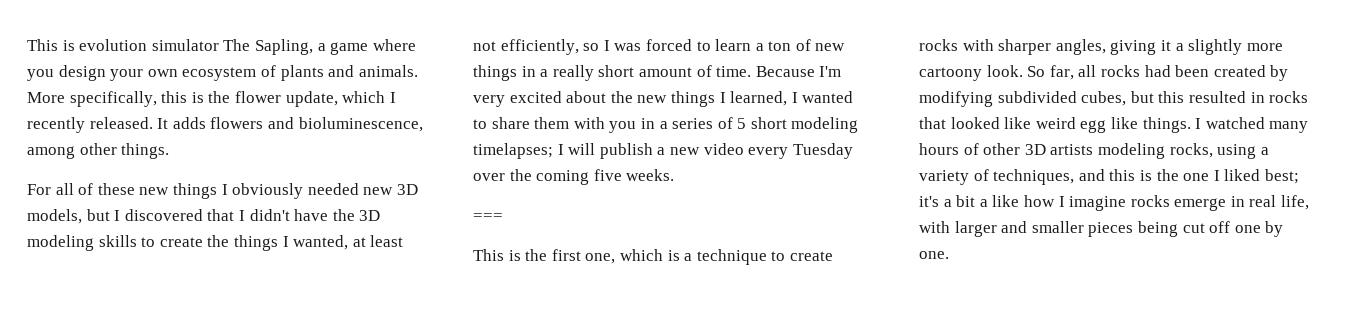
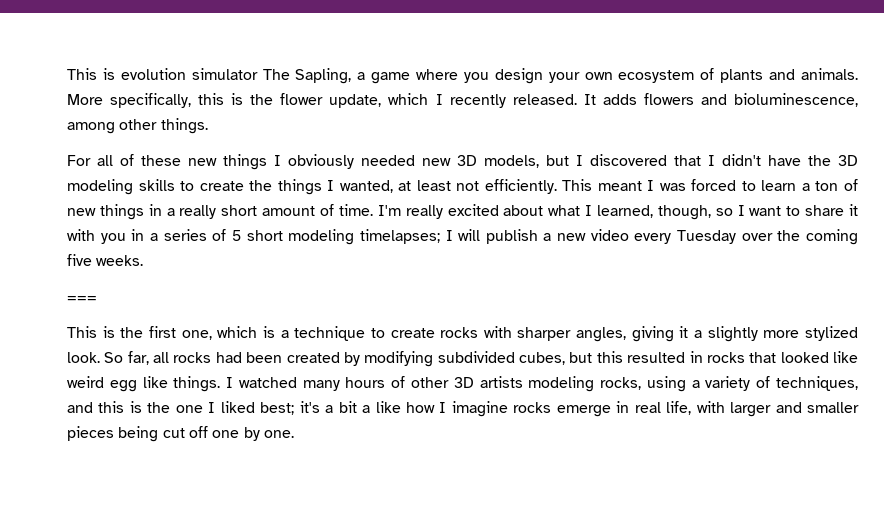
[500,39,600,55] efficiently, so -> [484,179,642,194] efficiently. This meant
[755,66,842,77] [473,91,854,107] Because I'm very excited about the new things I learned, I wanted -> [377,204,782,220] I'm really excited about what I learned, though, so I want
[534,117,570,129] them -> [849,204,859,216] it
[919,67,982,81] cartoony -> [804,326,858,341] stylized

